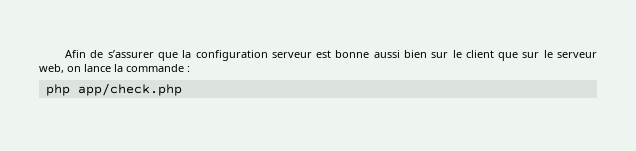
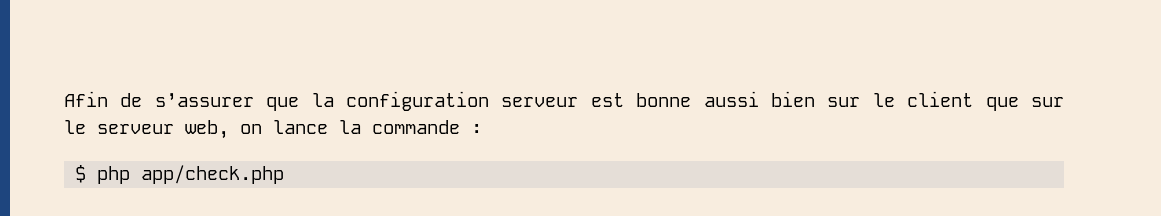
(190, 69) none -> [75,165,87,183] $

